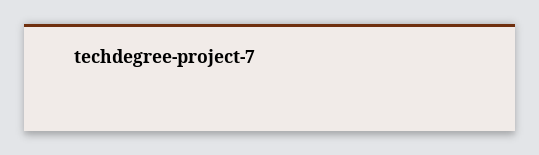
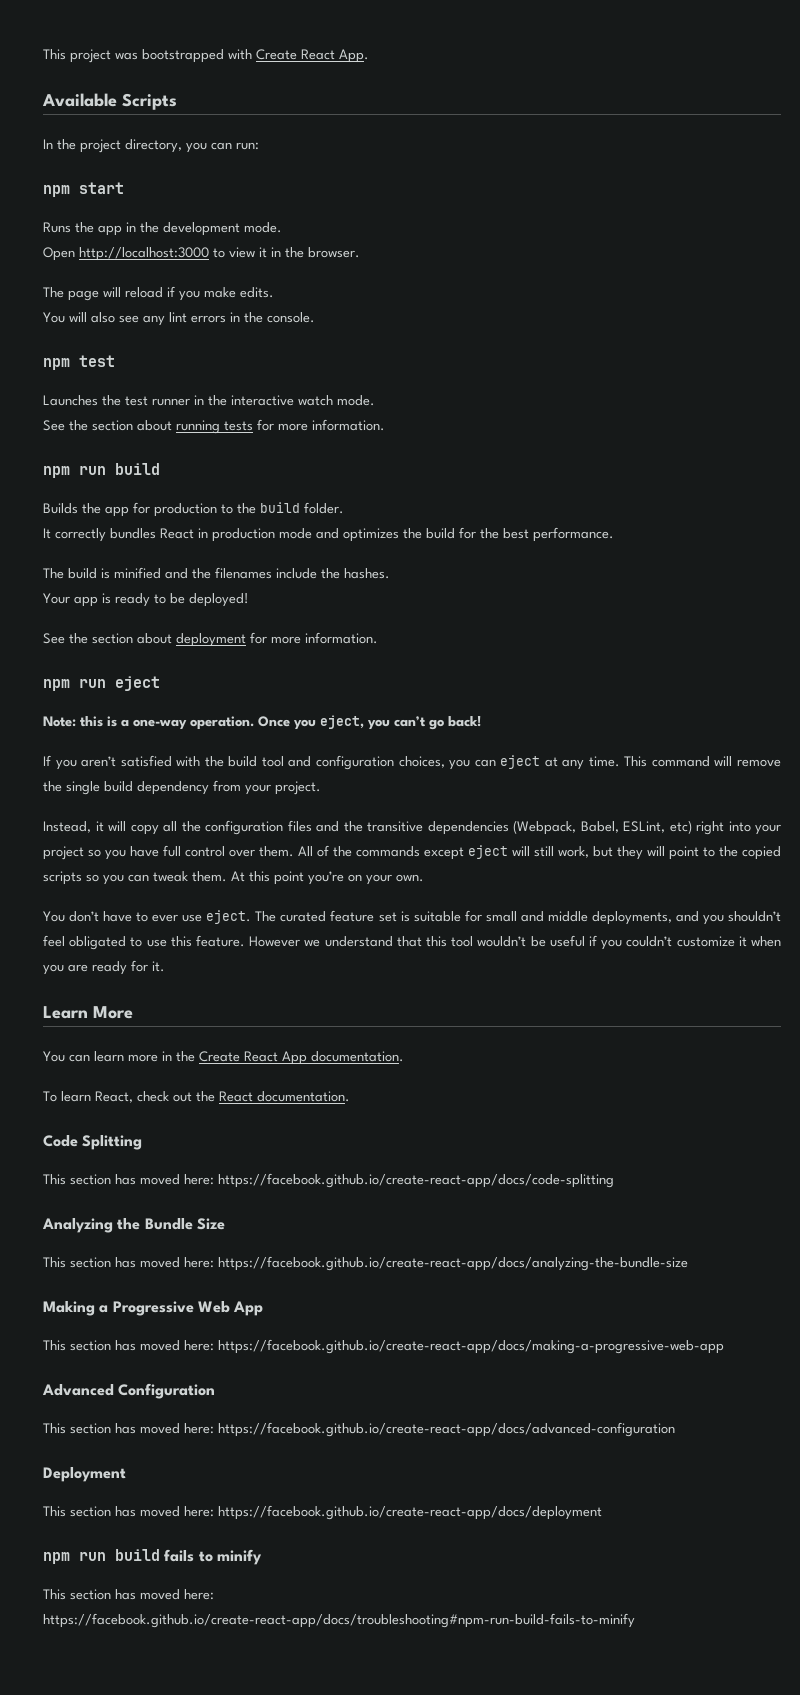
[74,49,255,67] techdegree-project-7 -> [43,49,369,63] [42,93,177,110] [43,139,259,153] [43,182,124,197] [43,222,282,236] [43,247,360,261] [43,286,274,301] [43,312,315,326] [43,355,115,370] [43,395,375,406] [43,419,385,434] [43,463,160,478] [43,502,344,517] [43,527,614,542] [43,567,390,579] [43,593,249,607] [43,632,378,647] [43,676,160,691] [43,715,481,730] [43,755,781,770] [43,780,321,795] [43,820,781,835] [43,845,781,860] [43,871,424,885] [43,910,781,925] [43,935,782,950] [43,960,165,975] [43,1006,133,1019] [43,1051,404,1065] [43,1091,350,1103] [43,1135,143,1150] [43,1173,614,1188] [42,1218,225,1233] [43,1256,688,1271] [43,1301,264,1316] [43,1339,724,1354] [42,1383,216,1399] [43,1422,675,1437] [43,1467,126,1482] [43,1505,602,1520] [43,1549,262,1565] [43,1589,214,1600] [43,1613,635,1628] This project was bootstrapped with Create React App. // Available Scripts // In the project directory, you can run: // npm start // Runs the app in the development mode. // Open http://localhost:3000 to view it in the browser. // The page will reload if you make edits. // You will also see any lint errors in the console. // npm test // Launches the test runner in the interactive watch mode. // See the section about running tests for more information. // npm run build // Builds the app for production to the build folder. // It correctly bundles React in production mode and optimizes the build for the best performance. // The build is minified and the filenames include the hashes. // Your app is ready to be deployed! // See the section about deployment for more information. // npm run eject // Note: this is a one-way operation. Once you eject, you can’t go back! // If you aren’t satisfied with the build tool and configuration choices, you can eject at any time. This command will remove the single build dependency from your project. // Instead, it will copy all the configuration files and the transitive dependencies (Webpack, Babel, ESLint, etc) right into your project so you have full control over them. All of the commands except eject will still work, but they will point to the copied scripts so you can tweak them. At this point you’re on your own. // You don’t have to ever use eject. The curated feature set is suitable for small and middle deployments, and you shouldn’t feel obligated to use this feature. However we understand that this tool wouldn’t be useful if you couldn’t customize it when you are ready for it. // Learn More // You can learn more in the Create React App documentation. // To learn React, check out the React documentation. // Code Splitting // This section has moved here: https://facebook.github.io/create-react-app/docs/code-splitting // Analyzing the Bundle Size // This section has moved here: https://facebook.github.io/create-react-app/docs/analyzing-the-bundle-size // Making a Progressive Web App // This section has moved here: https://facebook.github.io/create-react-app/docs/making-a-progressive-web-app // Advanced Configuration // This section has moved here: https://facebook.github.io/create-react-app/docs/advanced-configuration // Deployment // This section has moved here: https://facebook.github.io/create-react-app/docs/deployment // npm run build fails to minify // This section has moved here: https://facebook.github.io/create-react-app/docs/troubleshooting#npm-run-build-fails-to-minify

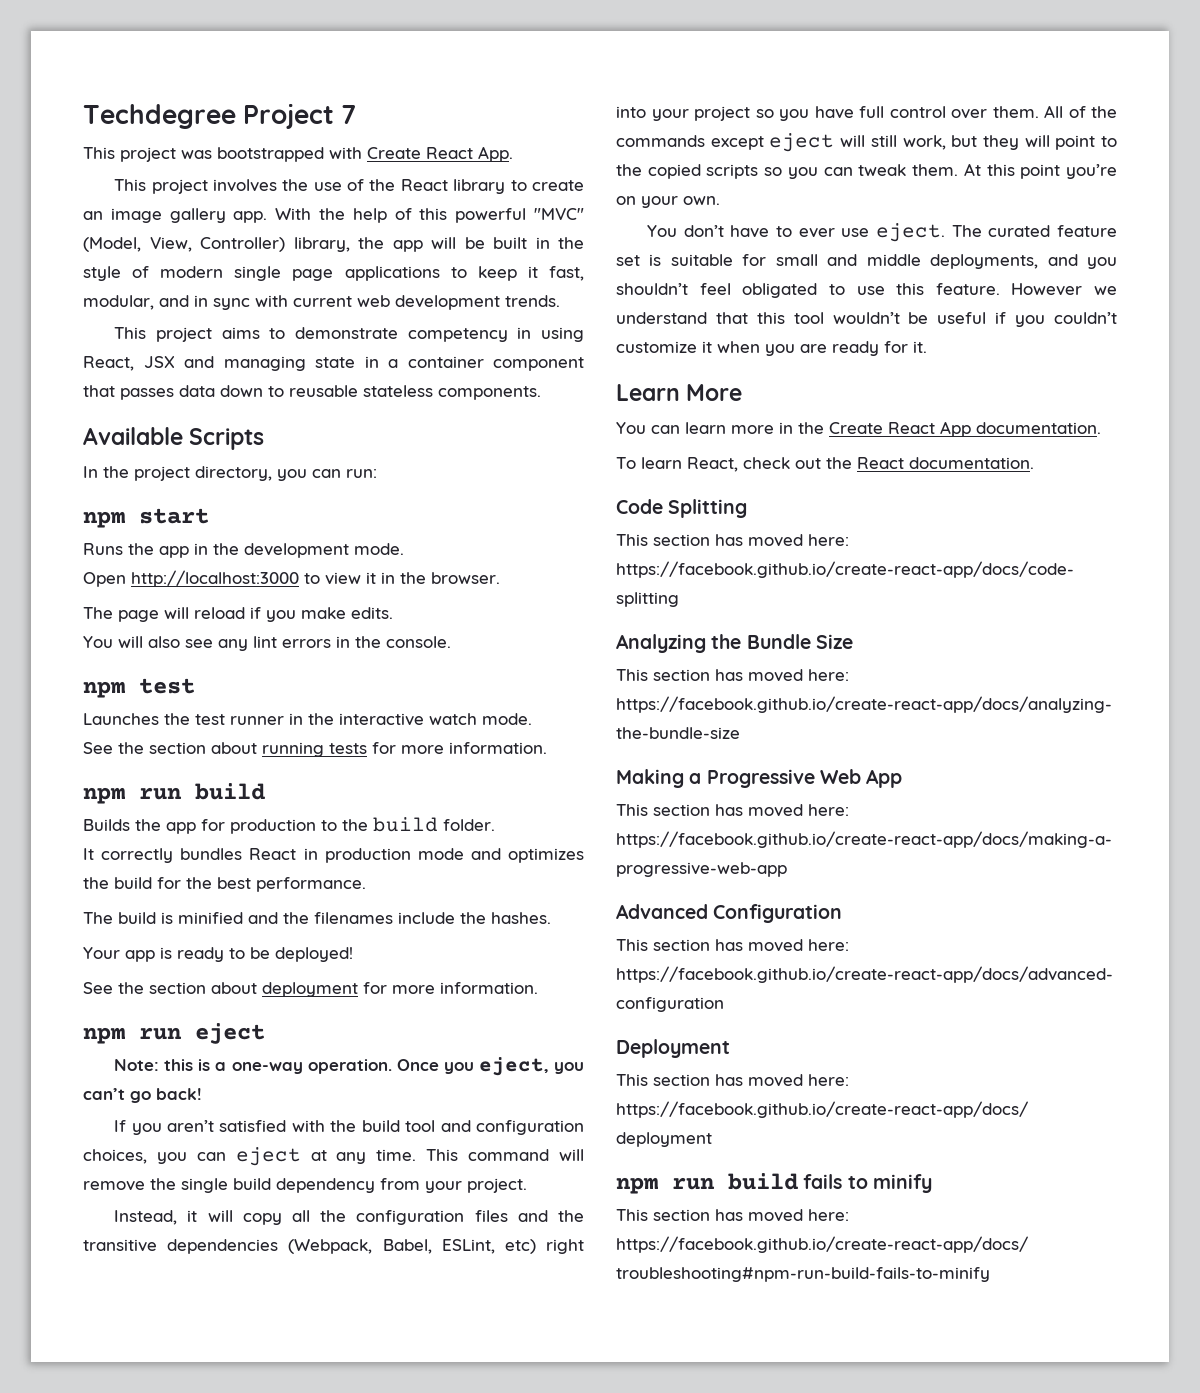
(43, 54) none -> [83,103,357,129] Techdegree Project 7 //
(369, 56) none -> [114,179,585,194] [83,208,584,223] [83,237,584,252] [83,266,584,281] [83,295,560,310] [114,327,584,342] [83,356,584,371] [83,385,541,400] // This project involves the use of the React library to create an image gallery app. With the help of this powerful "MVC" (Model, View, Controller) library, the app will be built in the style of modern single page applications to keep it fast, modular, and in sync with current web development trends. // This project aims to demonstrate competency in using React, JSX and managing state in a container component that passes data down to reusable stateless components.

